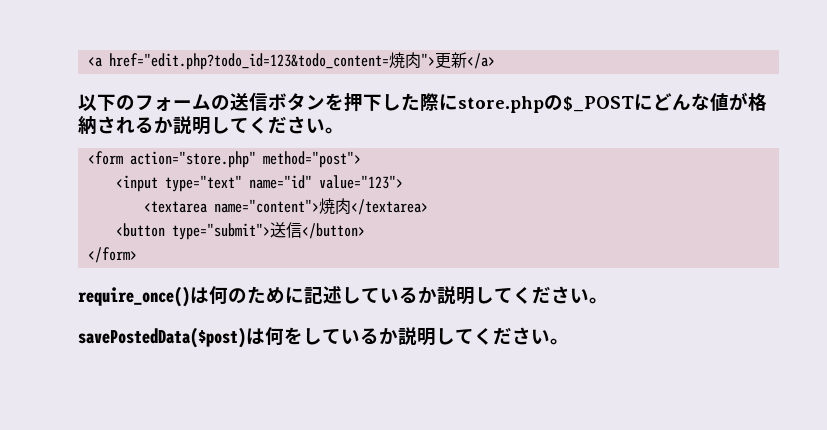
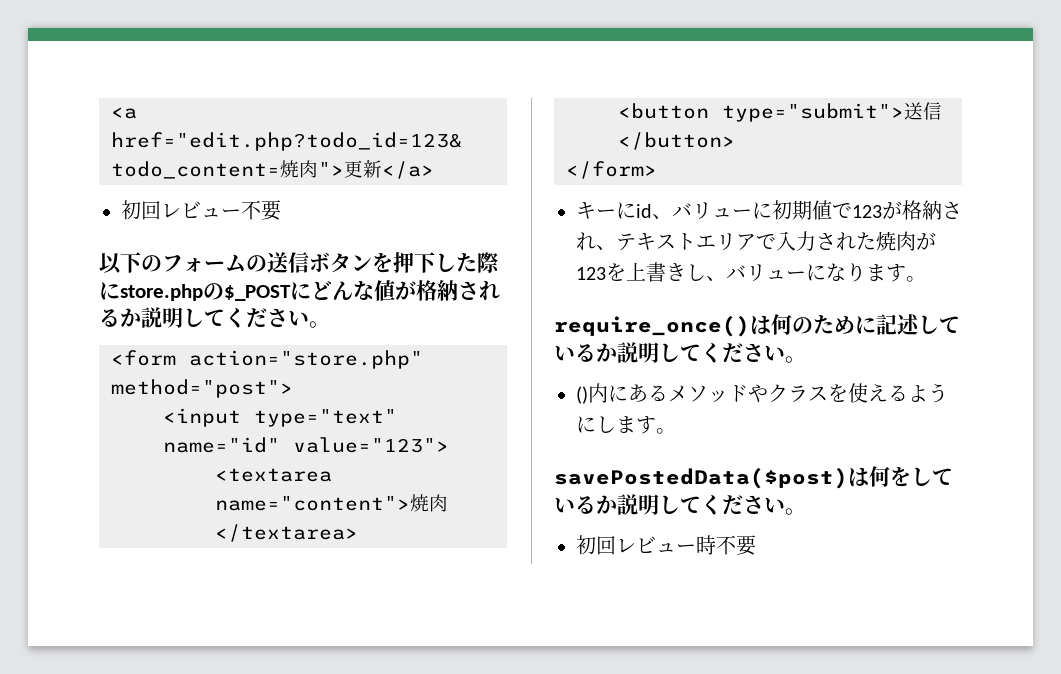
(495, 61) none -> [121,200,281,221] // 初回レビュー不要
(137, 255) none -> [576,200,962,220] [576,231,936,251] [576,262,926,282] // キーにid、バリューに初期値で123が格納され、テキストエリアで入力された焼肉が123を上書きし、バリューになります。
(608, 300) none -> [576,383,948,404] [576,416,676,434] // ()内にあるメソッドやクラスを使えるようにします。
(569, 341) none -> [576,535,756,556] // 初回レビュー時不要

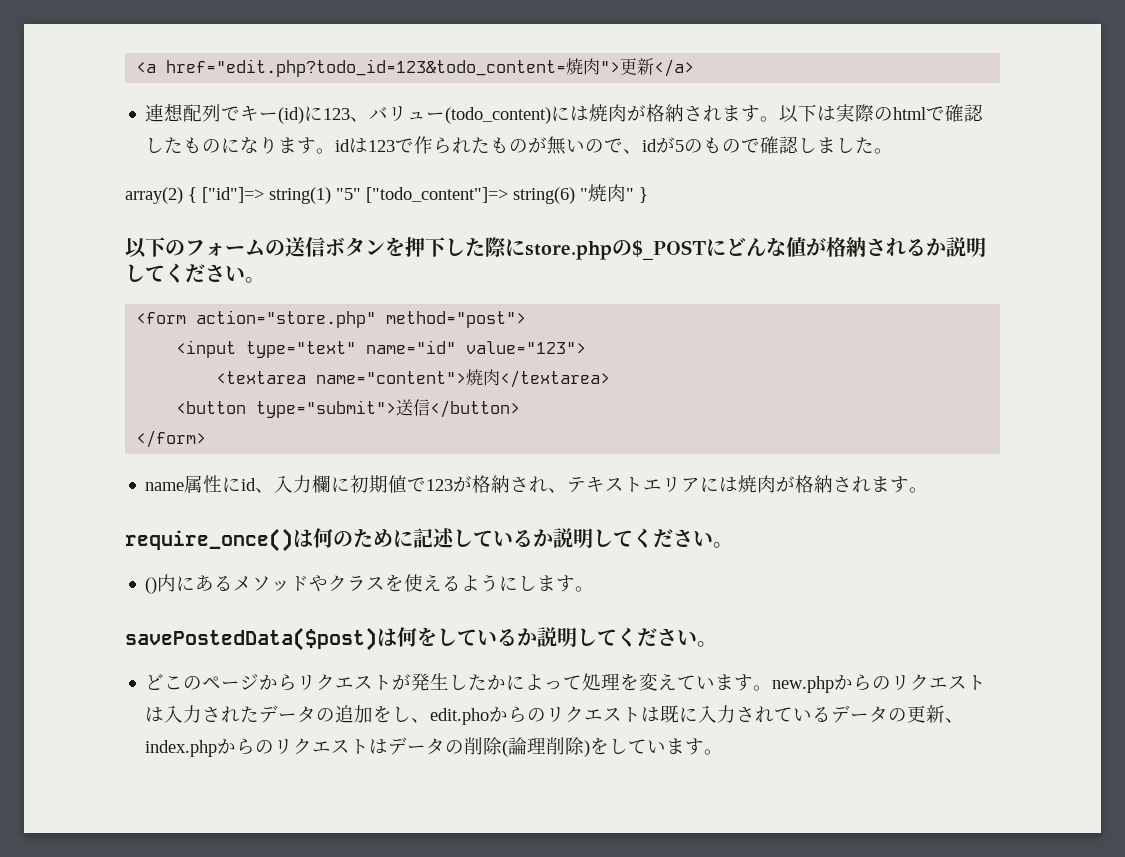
[121,200,281,221] 初回レビュー不要 -> [145,103,985,124] [145,136,894,155] [125,184,648,204] 連想配列でキー(id)に123、バリュー(todo_content)には焼肉が格納されます。以下は実際のhtmlで確認したものになります。idは123で作られたものが無いので、idが5のもので確認しました。 // array(2) { ["id"]=> string(1) "5" ["todo_content"]=> string(6) "焼肉" }
[576,202,752,219] キーにid、バリュー -> [145,475,332,493] name属性にid、入力欄
[756,231,936,251] [576,262,866,282] で入力された焼肉が123を上書きし、バリューになり -> [700,475,872,493] には焼肉が格納され
[576,535,756,556] 初回レビュー時不要 -> [145,673,987,693] [145,705,965,725] [145,737,724,757] どこのページからリクエストが発生したかによって処理を変えています。new.phpからのリクエストは入力されたデータの追加をし、edit.phoからのリクエストは既に入力されているデータの更新、index.phpからのリクエストはデータの削除(論理削除)をしています。

